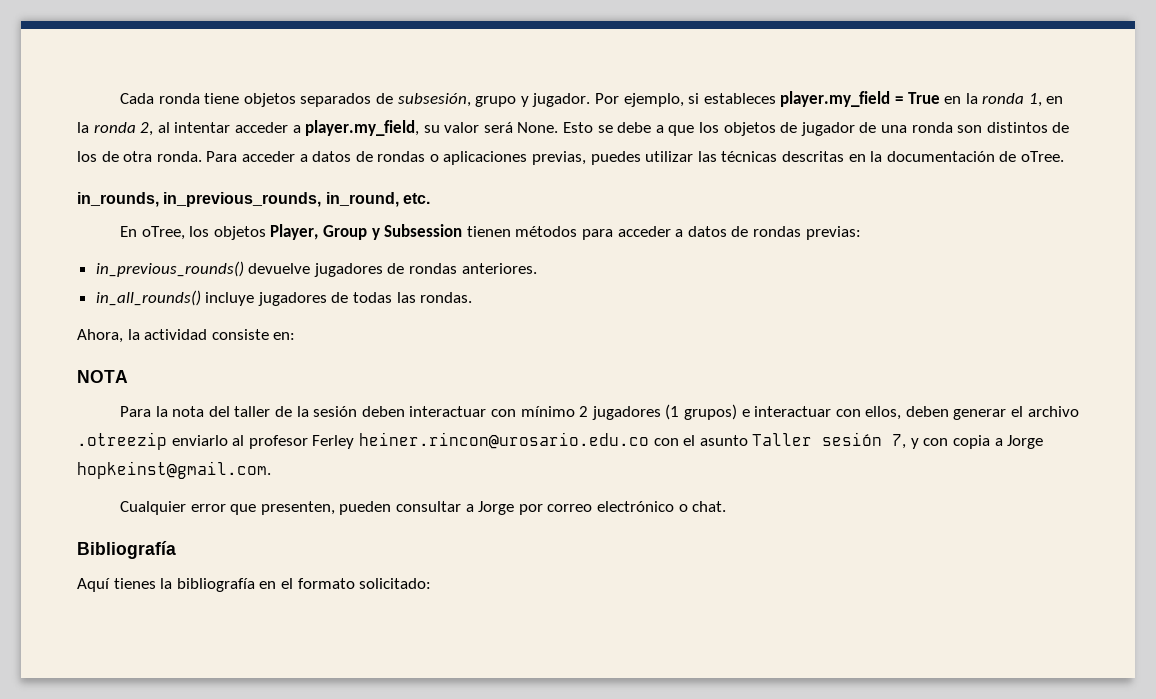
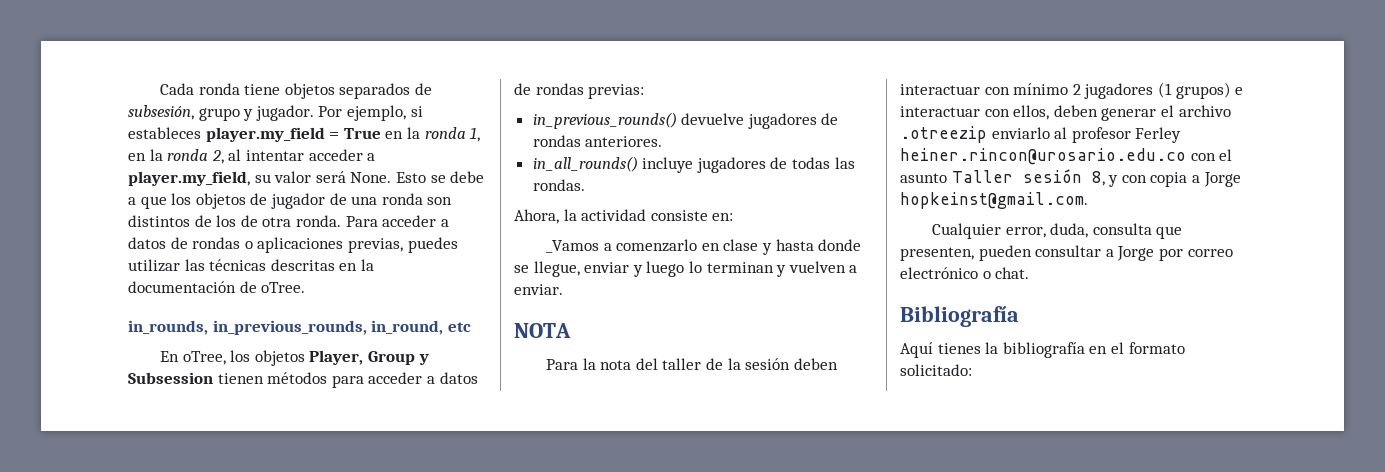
[402,193,430,204] etc. -> [447,322,471,332] etc
(296, 336) none -> [545,239,862,255] [514,261,858,277] [514,284,563,295] // _Vamos a comenzarlo en clase y hasta donde se llegue, enviar y luego lo terminan y vuelven a enviar.
[892,434,907,449] 7, -> [1091,171,1105,186] 8,
[190,504,226,512] error -> [1005,223,1152,238] error, duda, consulta

